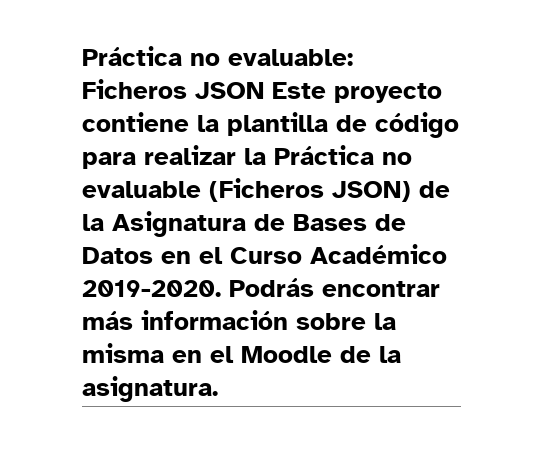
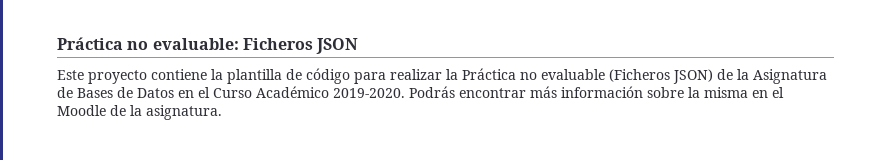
(264, 90) none -> (359, 46) //

